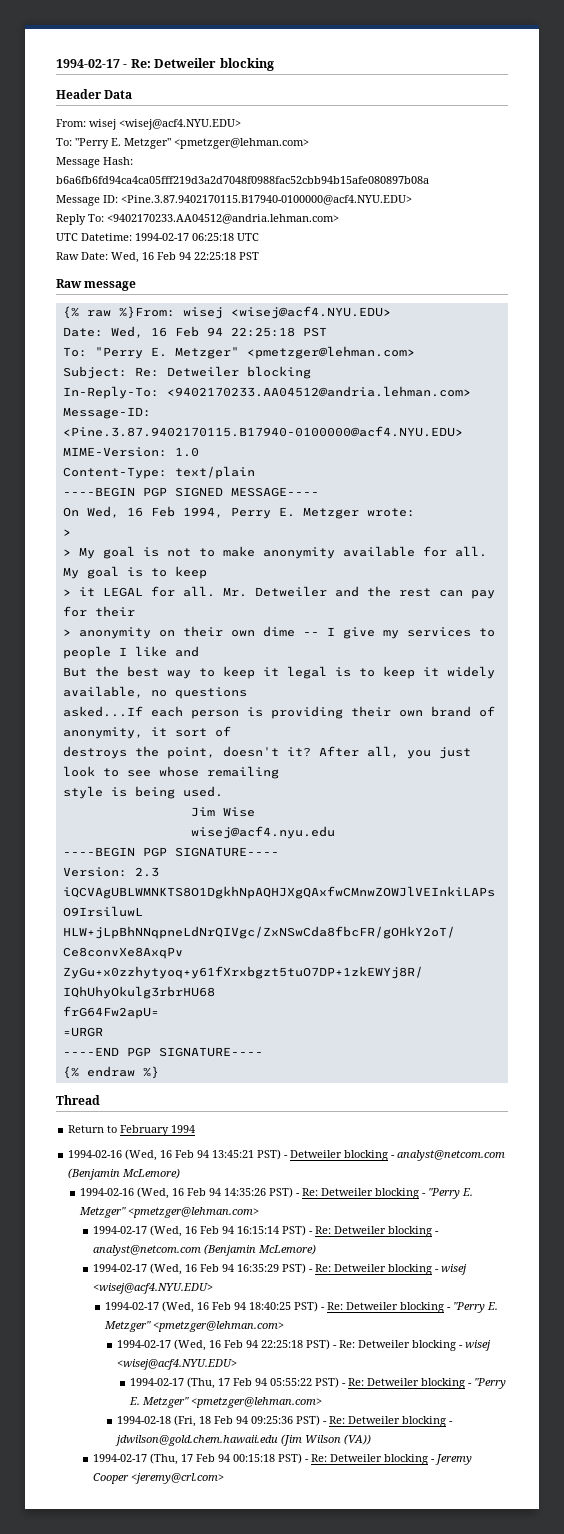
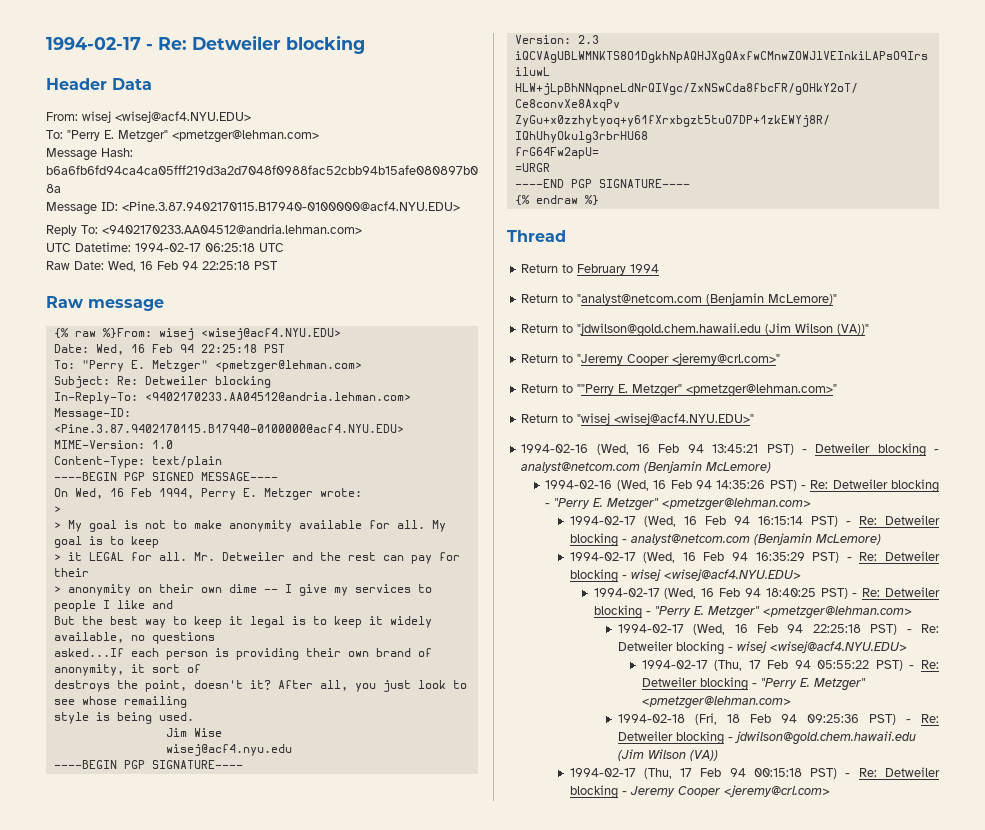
(196, 1129) none -> [521,293,838,305] [521,323,870,337] [521,353,781,365] [521,384,838,397] [521,413,755,425] // Return to "analyst@netcom.com (Benjamin McLemore)" // Return to "jdwilson@gold.chem.hawaii.edu (Jim Wilson (VA))" // Return to "Jeremy Cooper <jeremy@crl.com>" // Return to ""Perry E. Metzger" <pmetzger@lehman.com>" // Return to "wisej <wisej@acf4.NYU.EDU>"

